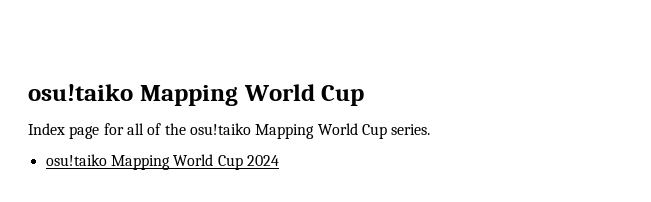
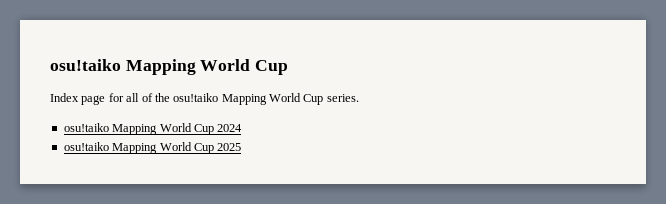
(279, 160) none -> [63,142,242,154] // osu!taiko Mapping World Cup 2025

